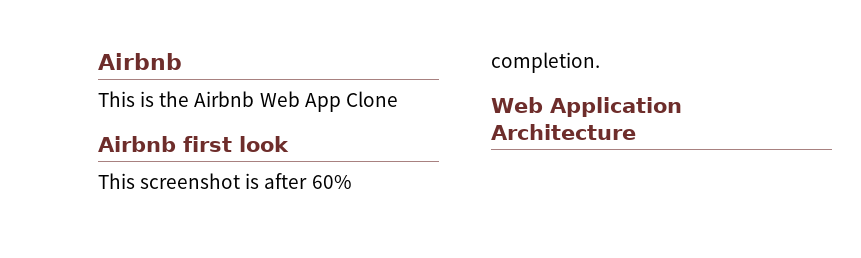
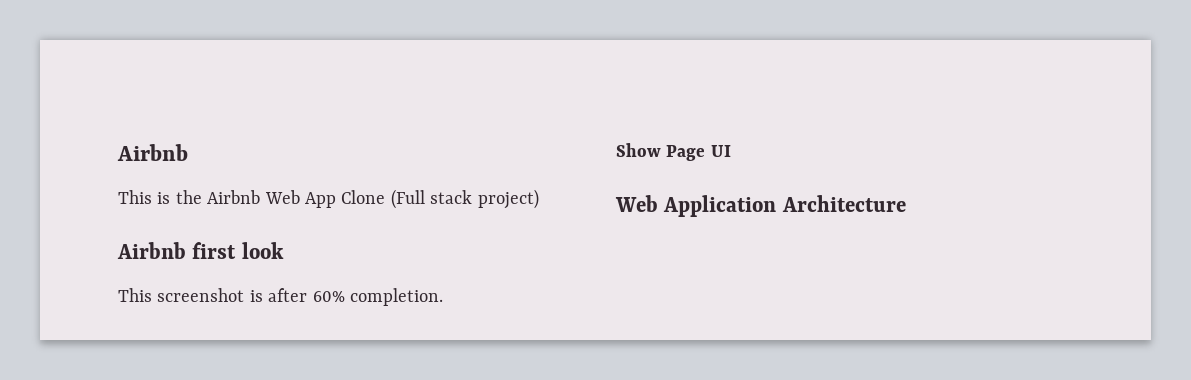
(398, 99) none -> [390,189,539,209] (Full stack project)
(600, 62) none -> [616,143,731,161] // Show Page UI

